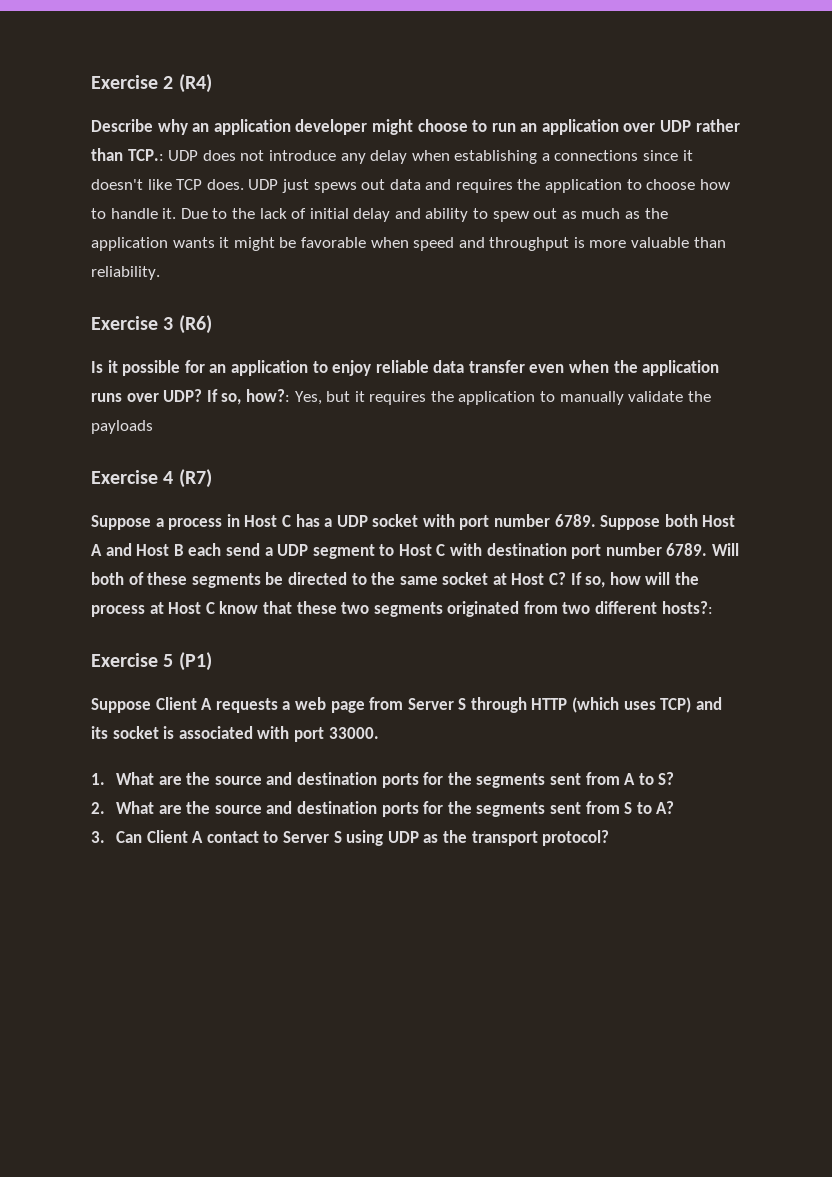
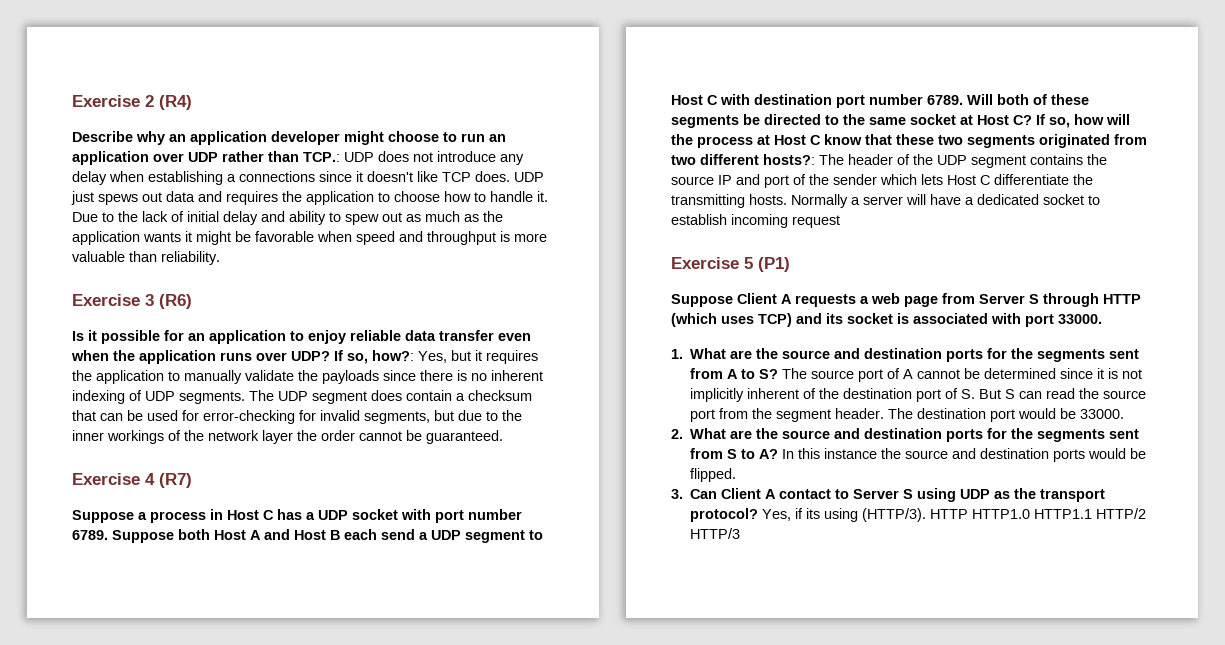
(153, 427) none -> [383,370,543,381] [72,390,532,404] [72,410,522,424] [72,430,503,444] since there is no inherent indexing of UDP segments. The UDP segment does contain a checksum that can be used for error-checking for invalid segments, but due to the inner workings of the network layer the order cannot be guaranteed.
(713, 607) none -> [819,154,1107,168] [671,174,1093,188] [671,194,1100,208] [671,214,840,228] The header of the UDP segment contains the source IP and port of the sender which lets Host C differentiate the transmitting hosts. Normally a server will have a dedicated socket to establish incoming request
(675, 778) none -> [782,368,1143,382] [690,388,1147,402] [690,408,1125,422] The source port of A cannot be determined since it is not implicitly inherent of the destination port of S. But S can read the source port from the segment header. The destination port would be 33000.
(675, 807) none -> [782,448,1147,462] [690,468,737,482] In this instance the source and destination ports would be flipped.
(610, 838) none -> [762,508,1147,522] [690,528,741,539] Yes, if its using (HTTP/3). HTTP HTTP1.0 HTTP1.1 HTTP/2 HTTP/3

